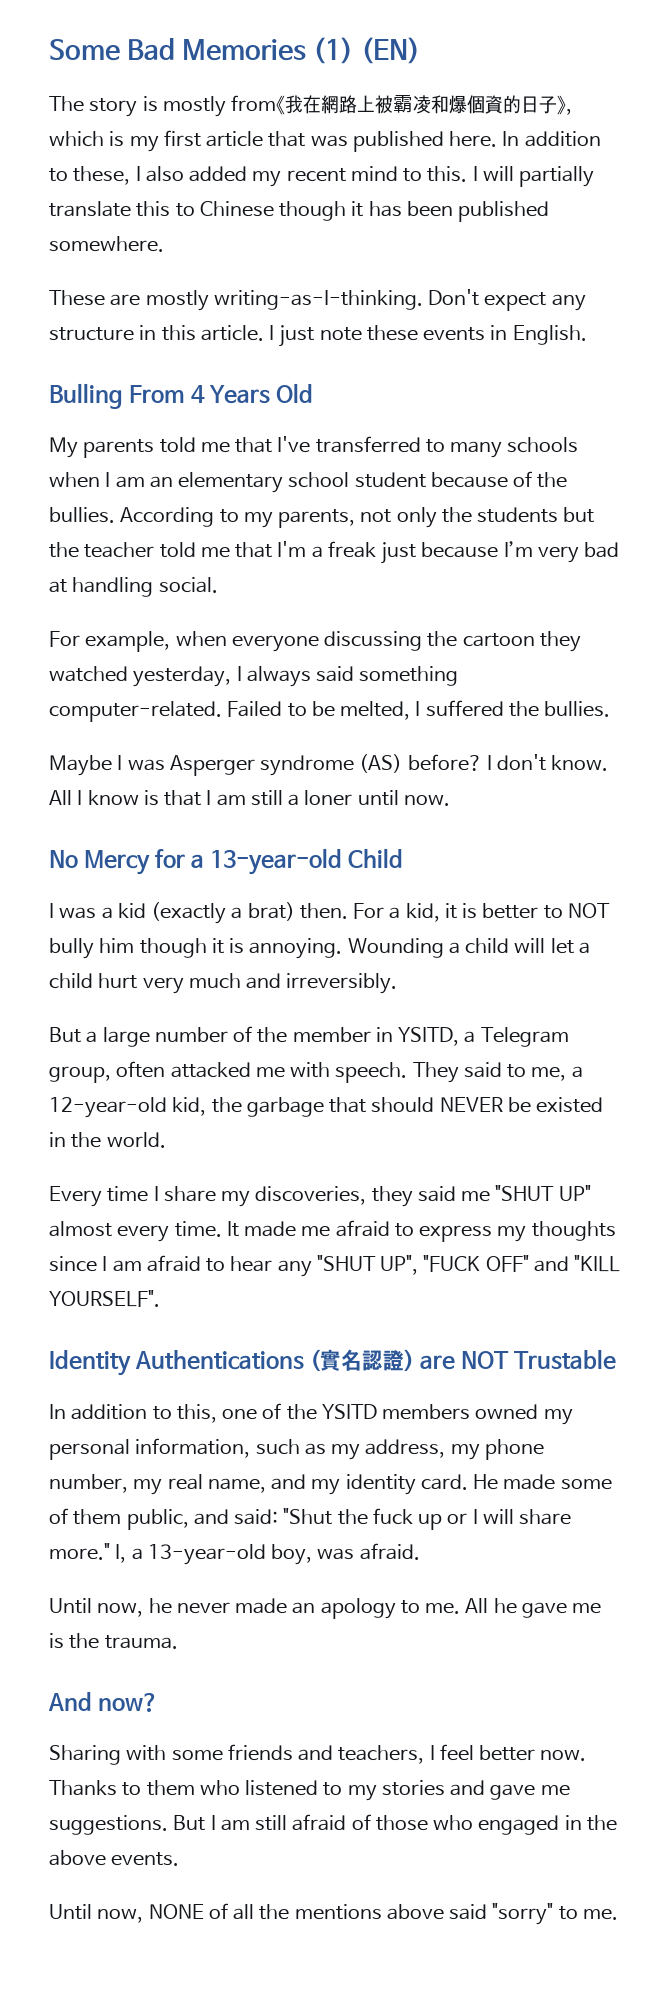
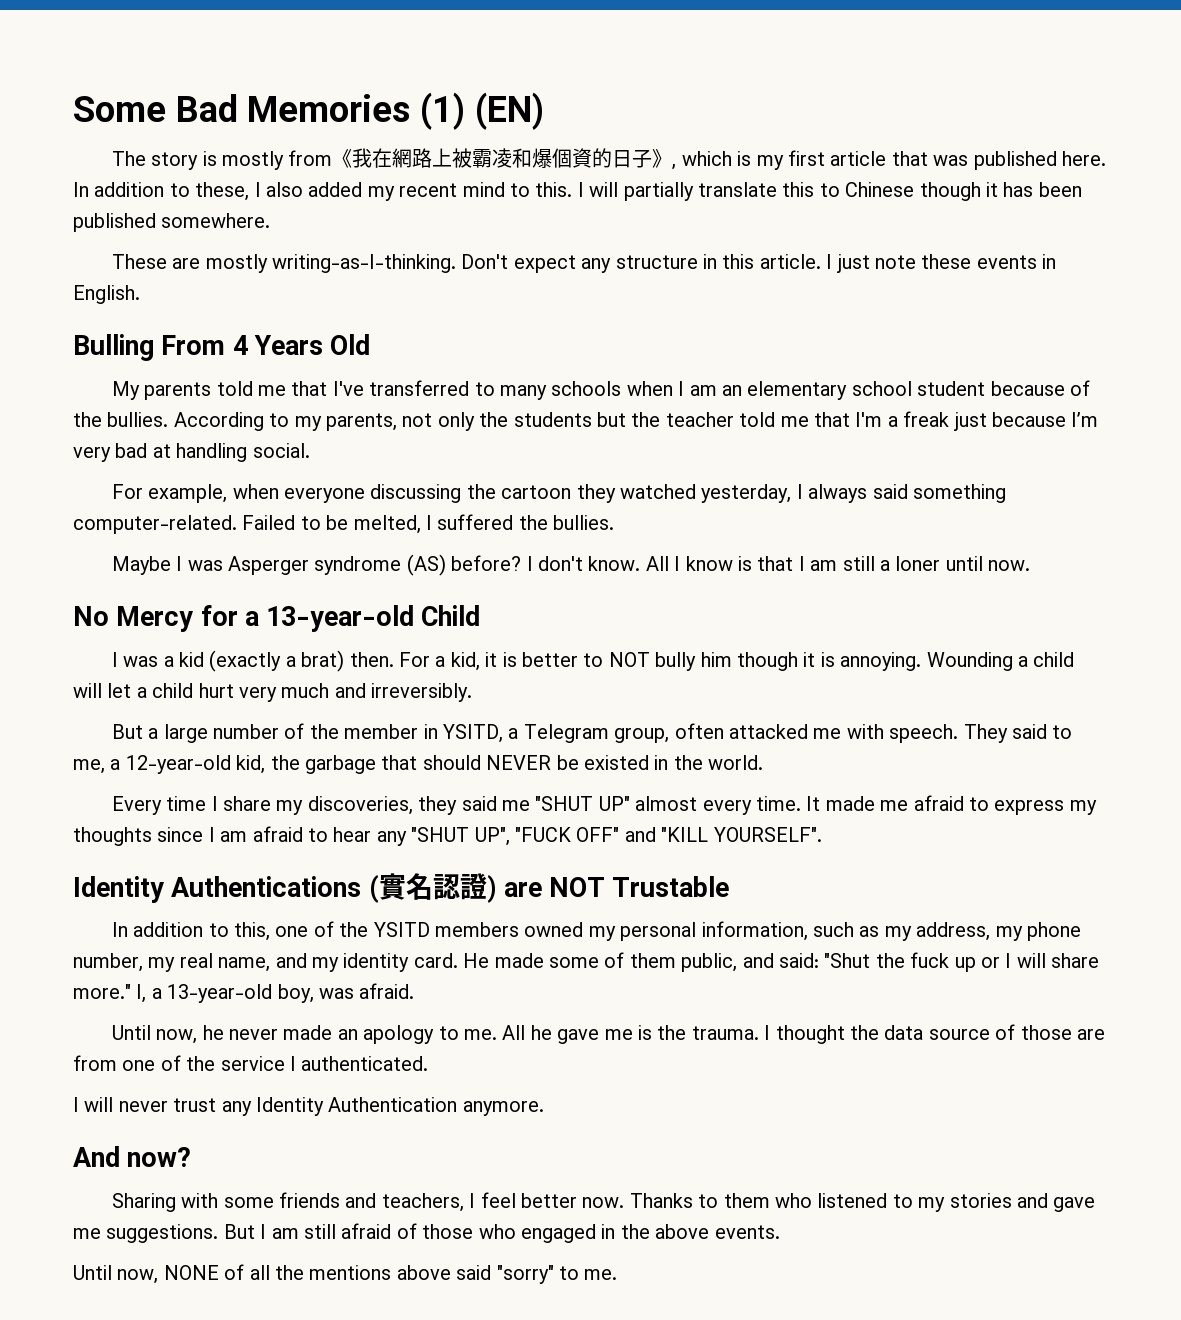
(178, 1642) none -> [764,1024,1105,1044] [73,1055,429,1071] [73,1097,544,1116] I thought the data source of those are from one of the service I authenticated. // I will never trust any Identity Authentication anymore.

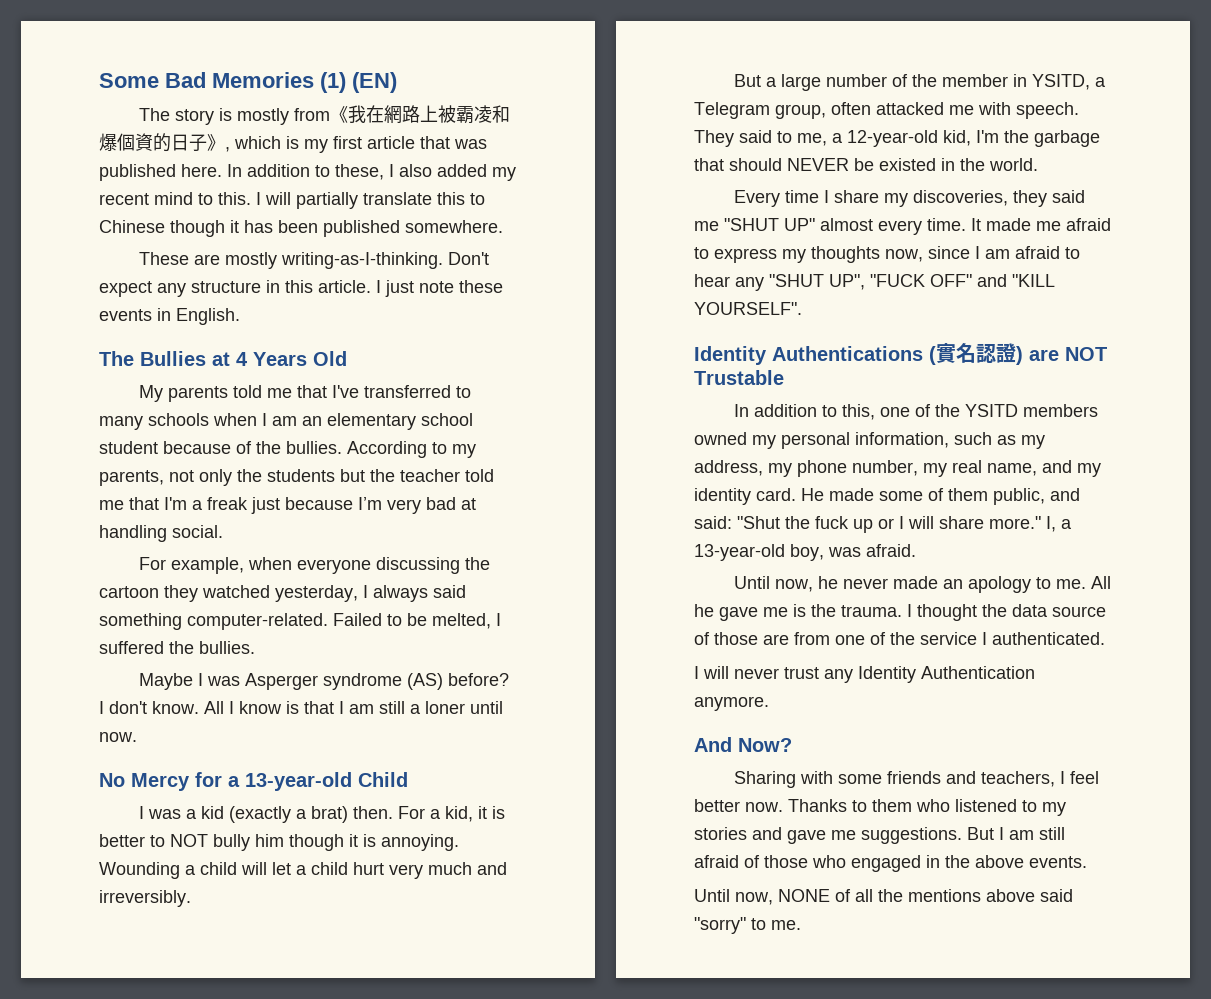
[73,334,226,361] Bulling From -> [99,351,230,366] The Bullies at
(266, 764) none -> [976,130,999,143] I'm
(152, 836) none -> [885,249,923,262] now,
[127,1147,192,1167] now? -> [738,738,792,752] Now?

